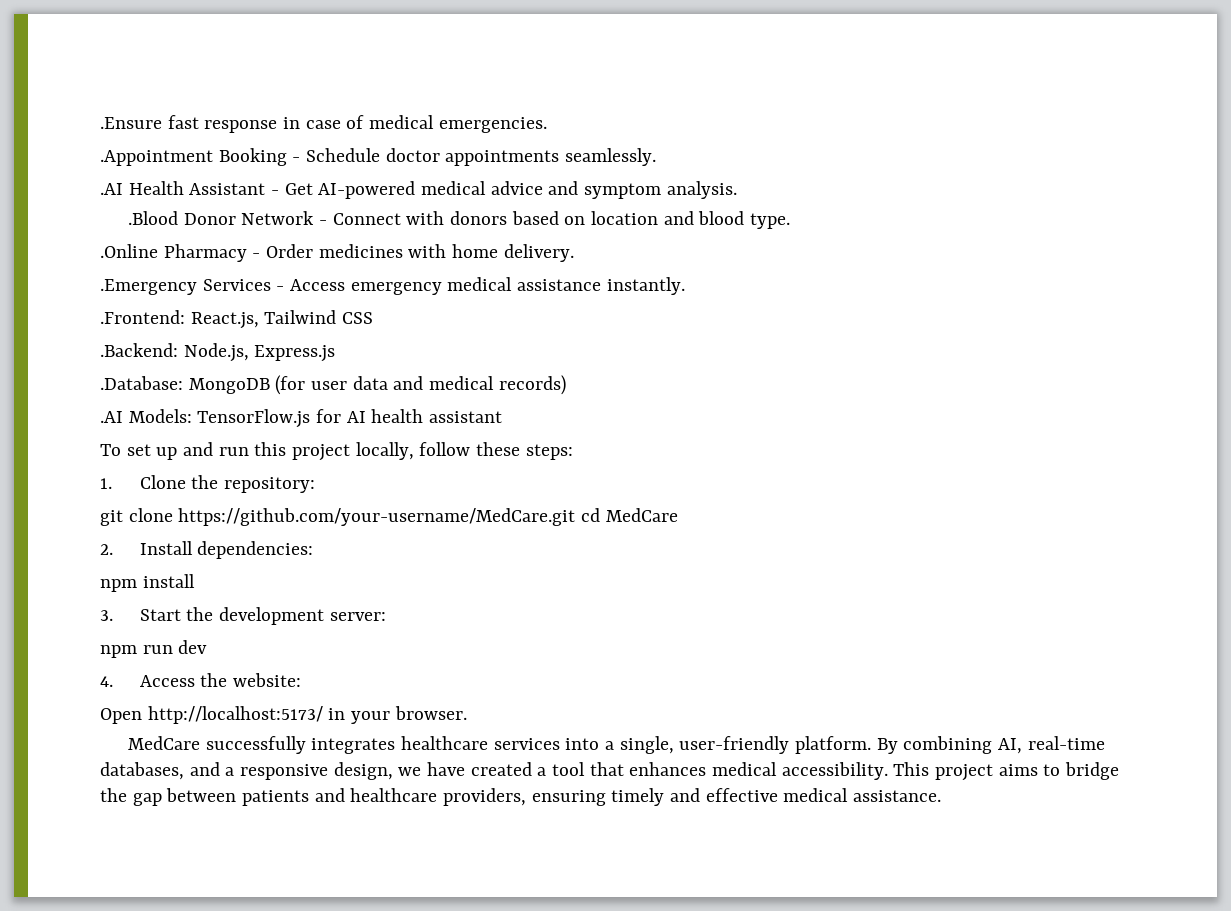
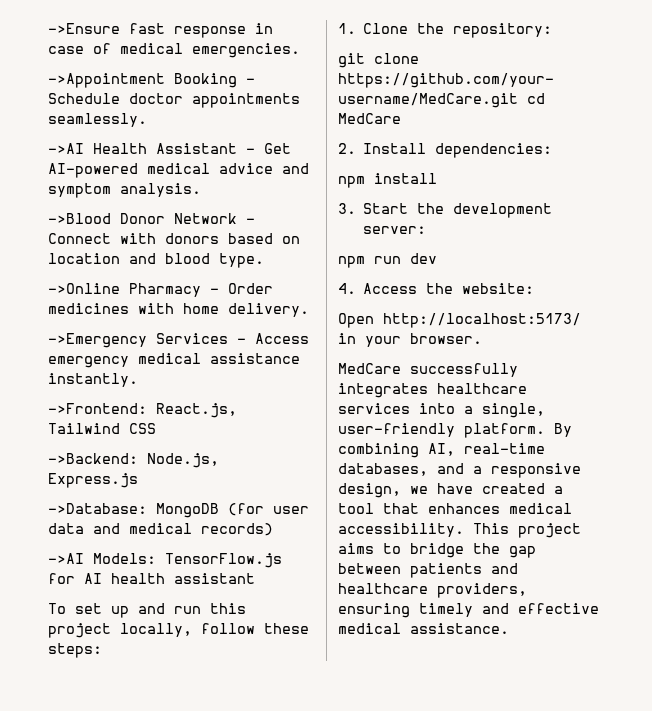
[100,117,162,129] .Ensure -> [48,23,120,34] ->Ensure
[100,150,213,166] .Appointment -> [48,73,165,88] ->Appointment
[100,183,123,195] .AI -> [48,143,84,154] ->AI
[127,211,178,225] .Blood -> [48,213,111,224] ->Blood
[100,244,158,258] .Online -> [48,283,120,294] ->Online
[100,279,197,295] .Emergency -> [48,333,147,348] ->Emergency
[100,310,185,324] .Frontend: -> [48,403,147,414] ->Frontend:
[100,343,178,357] .Backend: -> [48,453,138,464] ->Backend:
[100,376,183,390] .Database: -> [48,503,147,514] ->Database:
[100,411,123,423] .AI -> [48,553,84,564] ->AI

